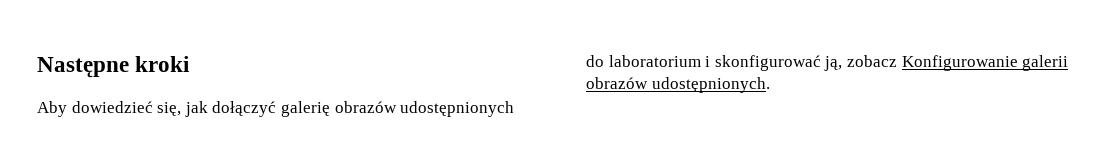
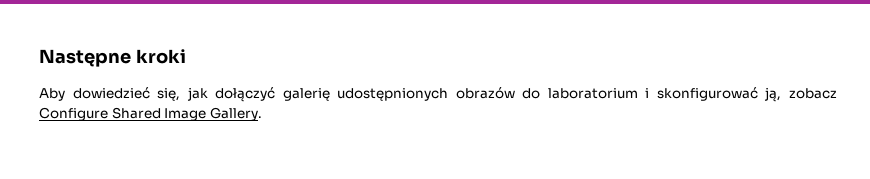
[334,101,515,117] obrazów udostępnionych -> [337,87,515,101] udostępnionych obrazów
[901,55,1069,71] [586,77,770,93] Konfigurowanie galerii obrazów udostępnionych. -> [39,107,262,121] Configure Shared Image Gallery.

